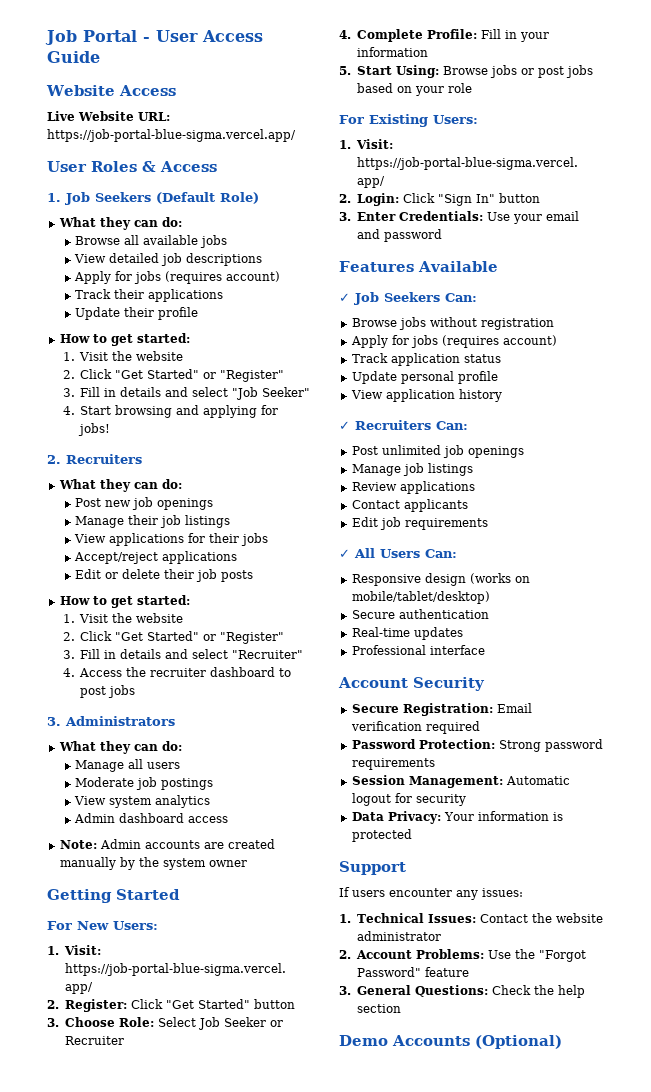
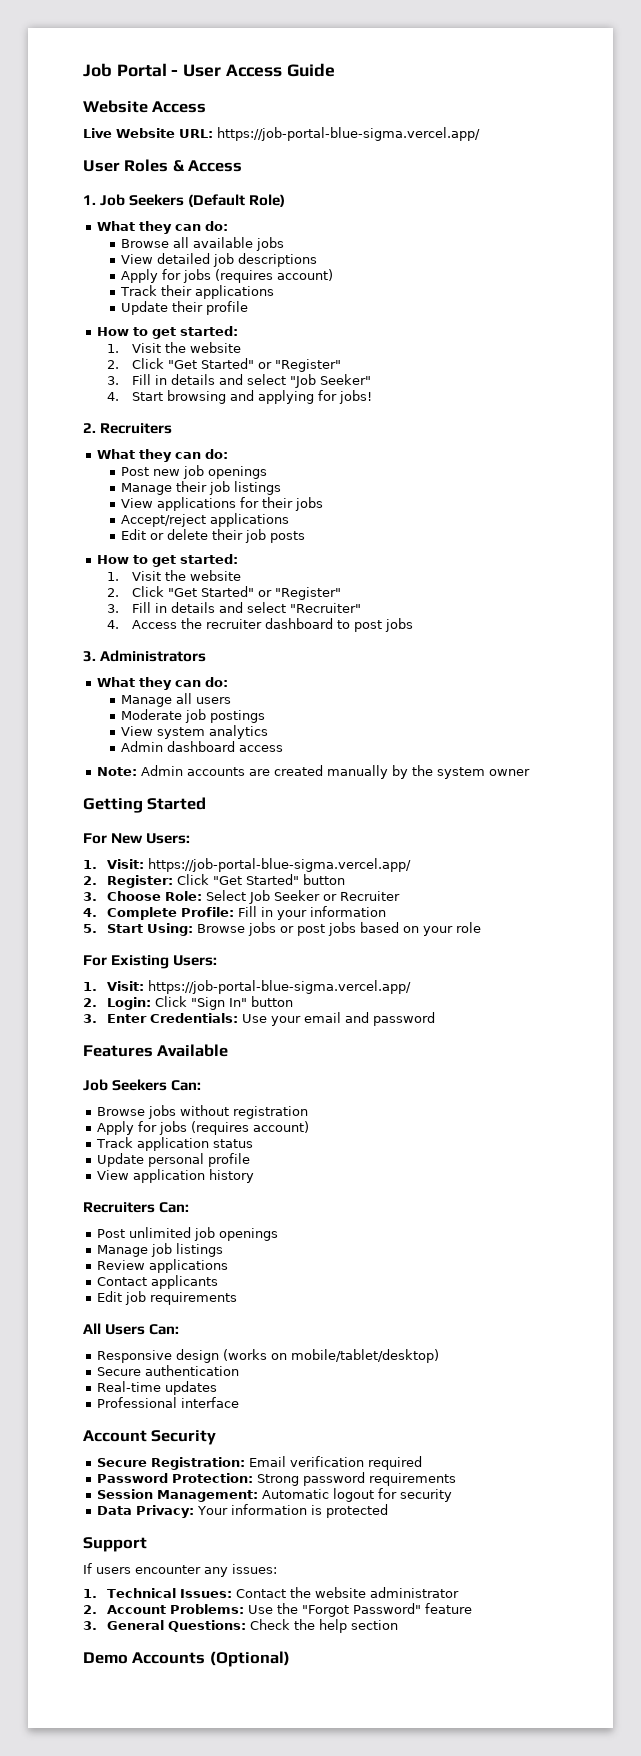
[339,293,350,302] ✓ -> (229, 1050) none
[339,421,350,430] ✓ -> (254, 1176) none
[339,549,350,558] ✓ -> (237, 1298) none

